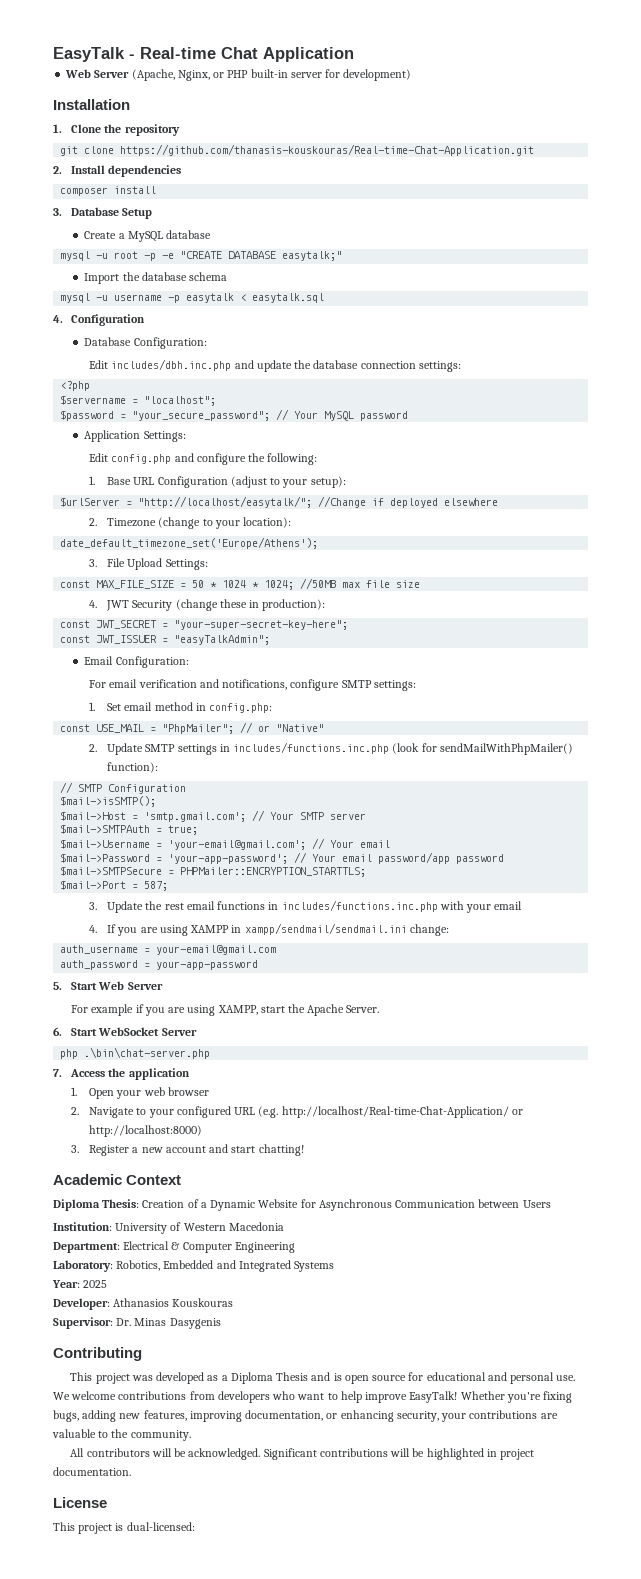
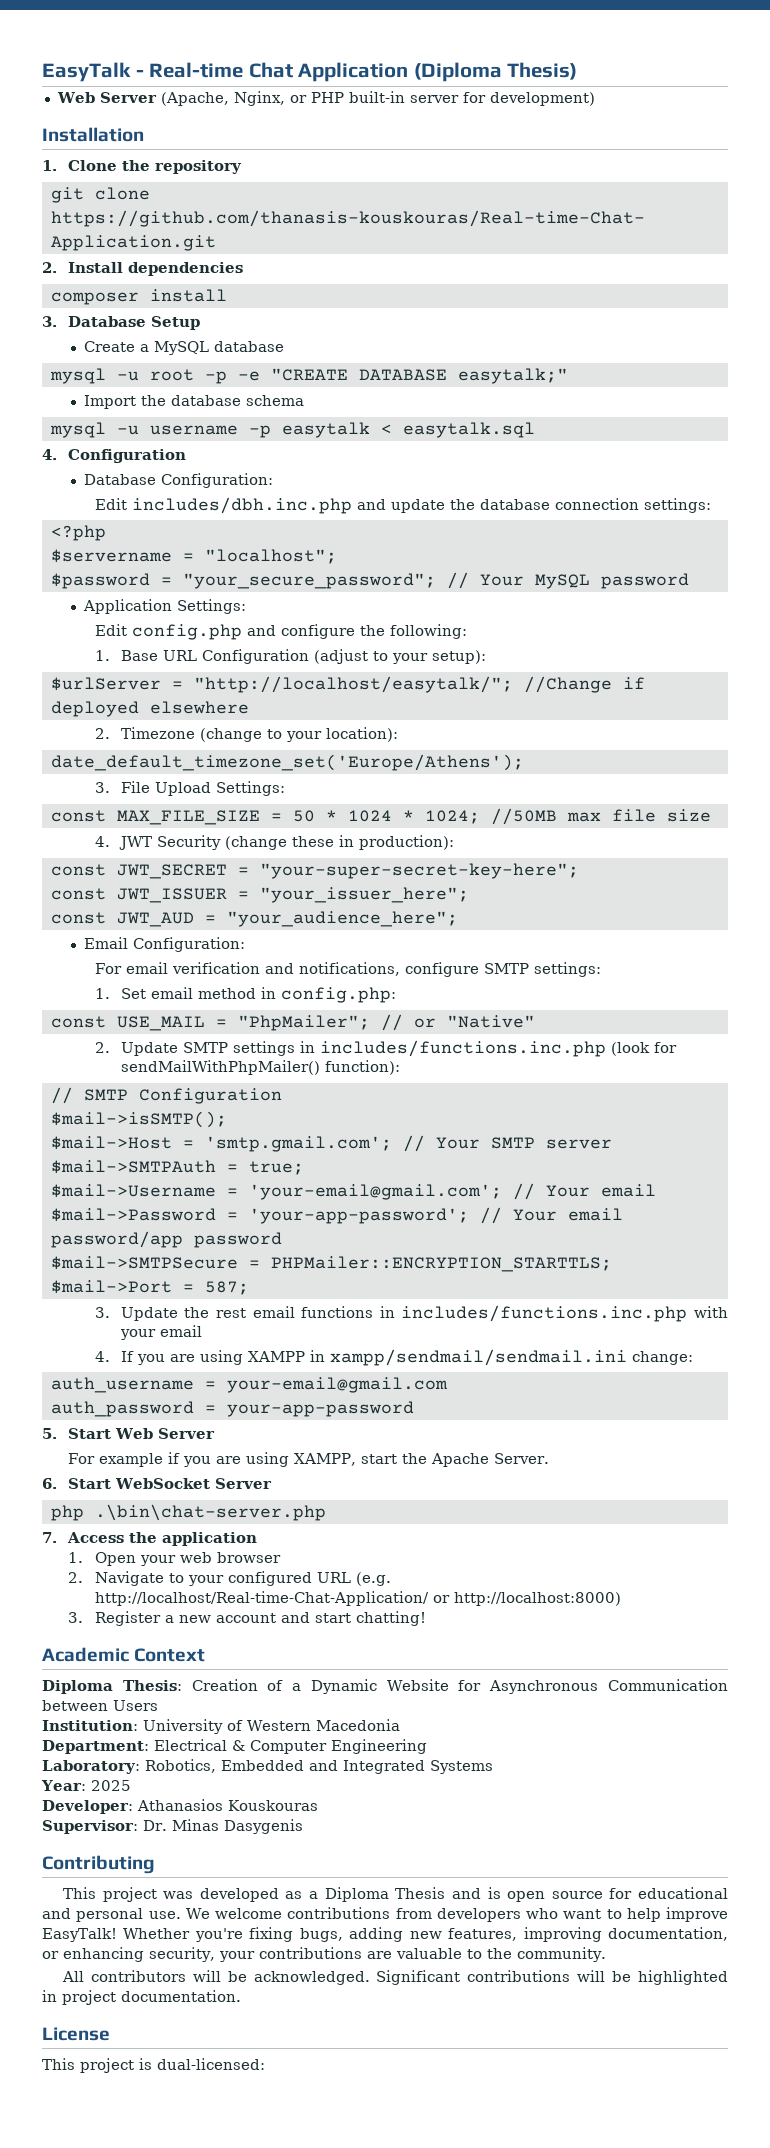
(354, 54) none -> [413,62,578,82] (Diploma Thesis)
[174,635,271,645] "easyTalkAdmin"; -> [259,887,469,903] [50,911,458,927] "your_issuer_here"; // const JWT_AUD = "your_audience_here";

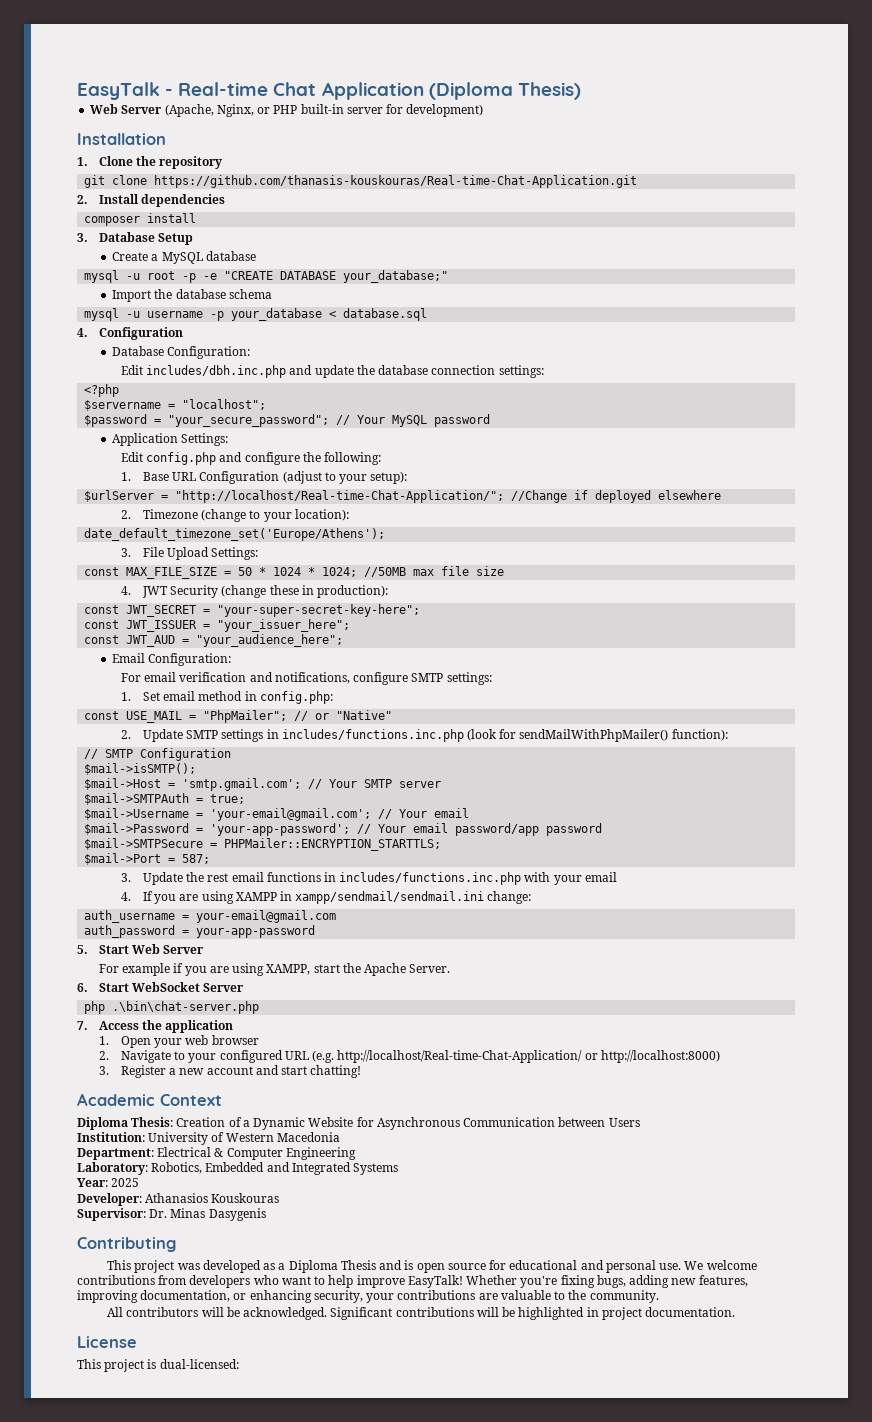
[457,368,568,384] easytalk;" -> [343,270,449,283] your_database;"
[281,422,535,438] easytalk < easytalk.sql -> [231,308,428,321] your_database < database.sql
[193,676,513,693] "http://localhost/easytalk/"; -> [175,490,505,503] "http://localhost/Real-time-Chat-Application/";

